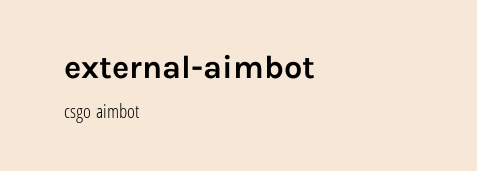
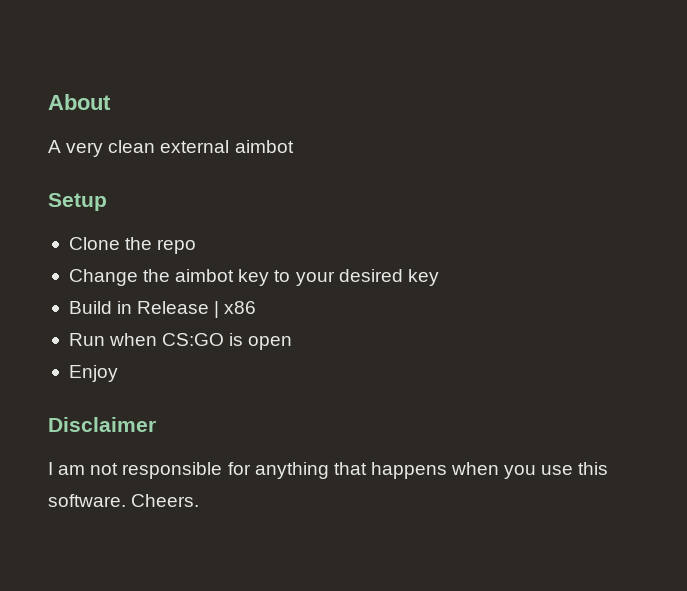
[64,54,315,79] [64,103,139,123] external-aimbot // csgo aimbot -> [48,94,111,110] [48,140,294,157] [48,193,107,211] [68,237,197,254] [68,269,439,286] [68,301,257,318] [68,333,293,350] [68,365,118,382] [48,417,156,432] [48,462,609,479] [48,494,200,507] About // A very clean external aimbot // Setup // Clone the repo // Change the aimbot key to your desired key // Build in Release | x86 // Run when CS:GO is open // Enjoy // Disclaimer // I am not responsible for anything that happens when you use this software. Cheers.

